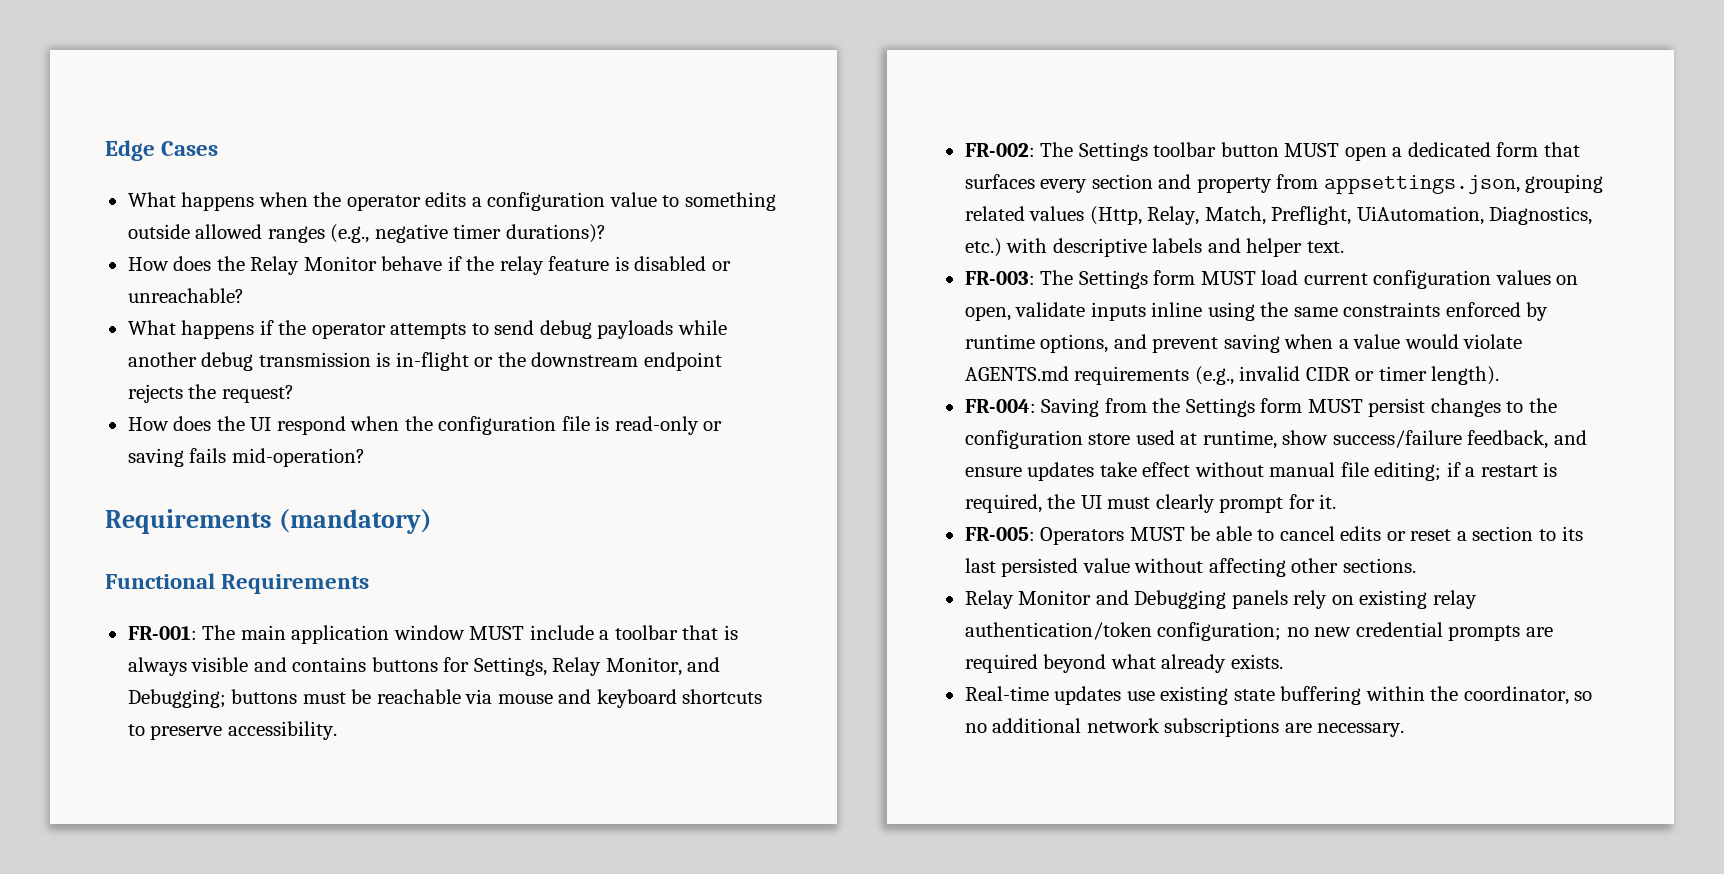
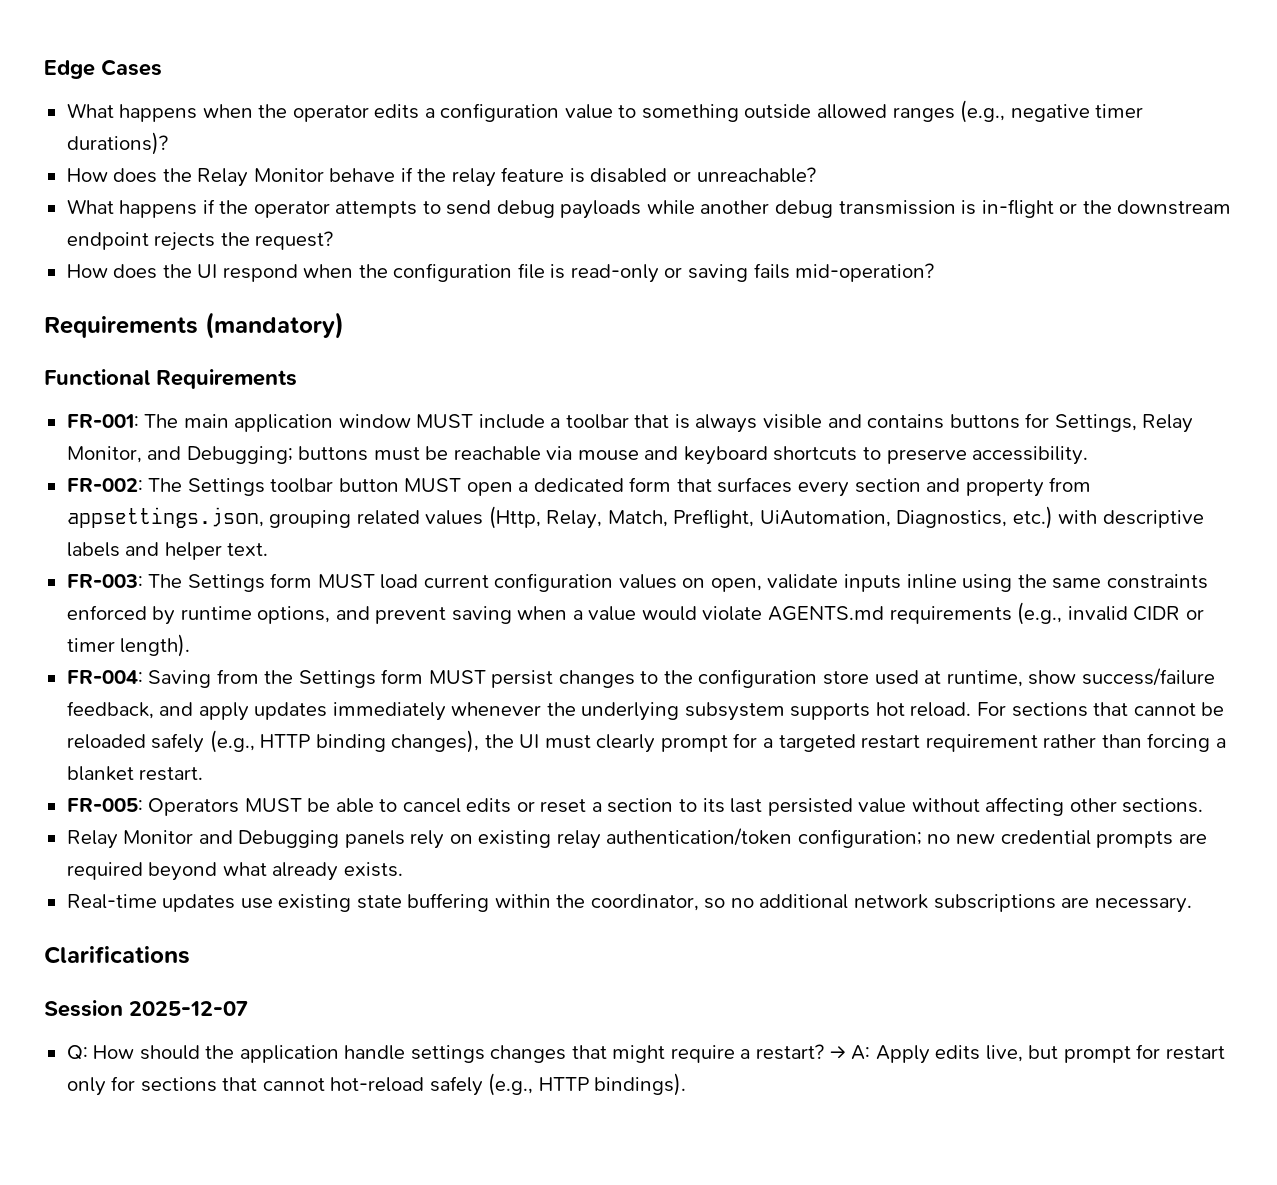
[964,462,1558,481] [964,494,1042,513] ensure updates take effect without manual file editing; if a restart is required, -> [198,702,1225,721] [66,730,480,753] apply updates immediately whenever the underlying subsystem supports hot reload. For sections that cannot be reloaded safely (e.g., HTTP binding changes),
[1319,494,1337,509] it. -> [762,733,1226,752] [66,766,204,781] a targeted restart requirement rather than forcing a blanket restart.
(1405, 730) none -> [44,946,190,964] [44,1000,248,1017] [66,1044,1225,1064] [66,1073,687,1096] // Clarifications // Session 2025-12-07 // Q: How should the application handle settings changes that might require a restart? → A: Apply edits live, but prompt for restart only for sections that cannot hot-reload safely (e.g., HTTP bindings).

